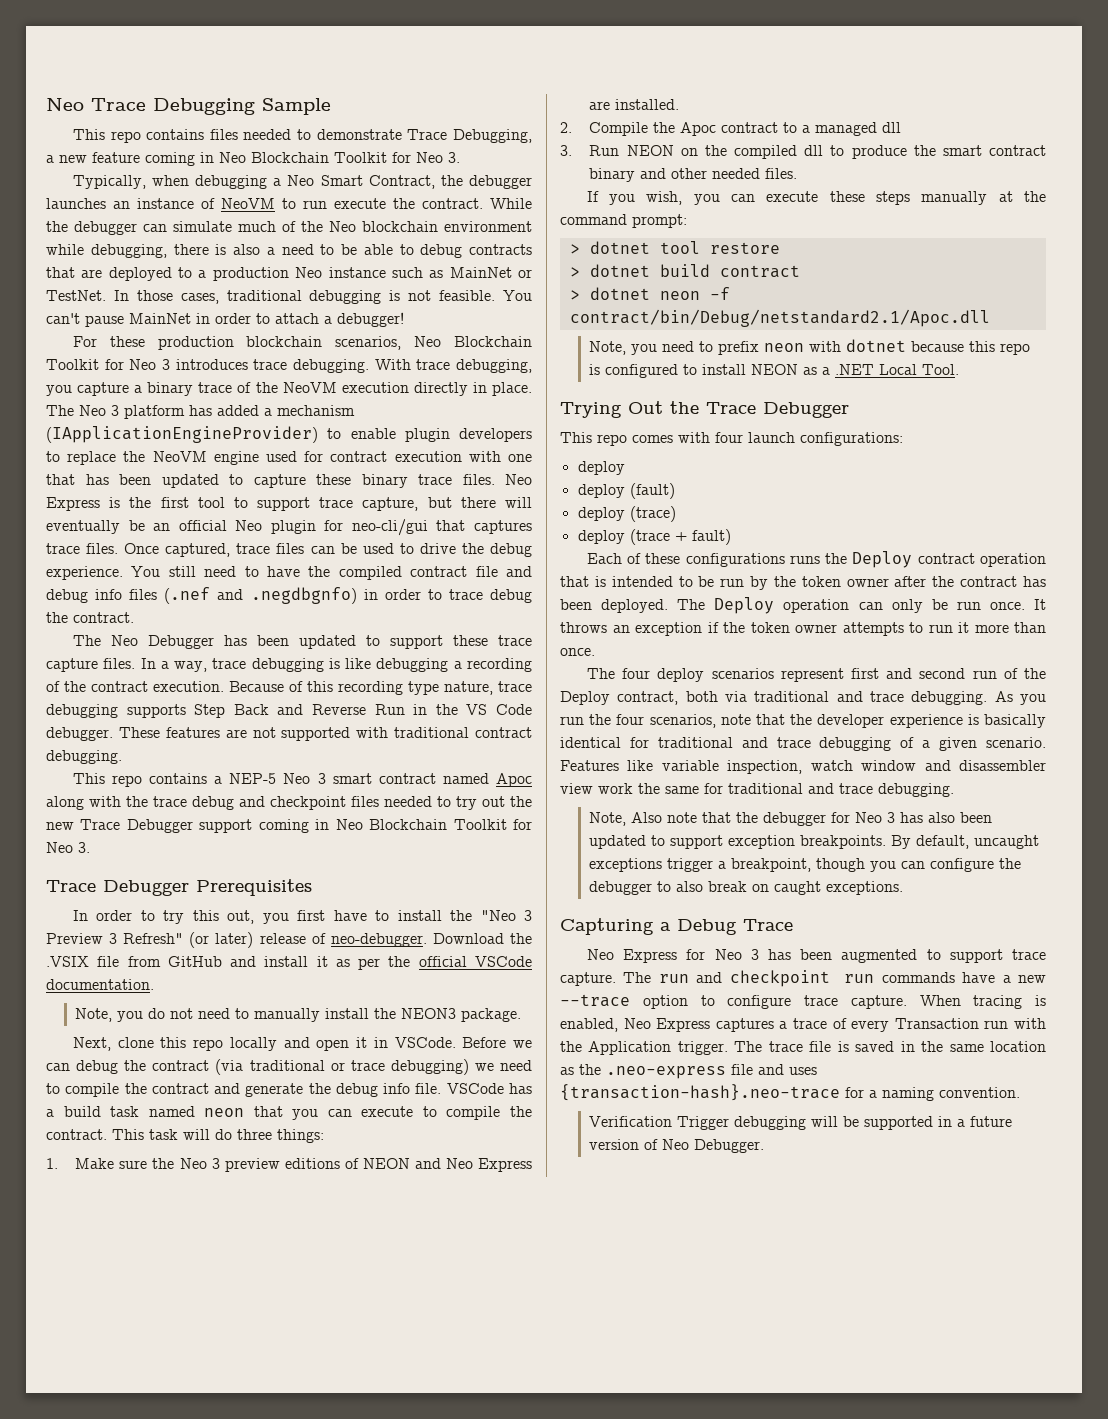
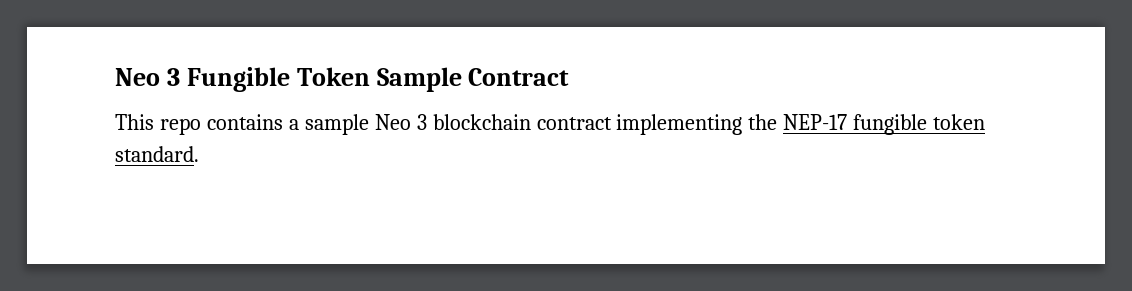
[46,98,331,115] [72,129,532,143] [46,152,460,166] [72,175,532,189] [46,198,532,209] [46,221,532,235] [46,244,532,258] [46,267,533,281] [46,290,533,304] [46,312,404,327] [72,336,532,350] [46,359,532,373] [46,382,532,396] [46,405,355,419] [46,426,532,443] [46,451,532,465] [46,474,532,488] [46,497,532,511] [46,519,532,536] [46,543,532,557] [46,566,532,580] [46,587,533,604] [46,612,134,623] [72,635,533,649] [46,658,532,672] [46,681,532,695] [46,704,533,718] [46,727,532,741] [46,750,122,764] Neo Trace Debugging Sample // This repo contains files needed to demonstrate Trace Debugging, a new feature coming in Neo Blockchain Toolkit for Neo 3. // Typically, when debugging a Neo Smart Contract, the debugger launches an instance of NeoVM to run execute the contract. While the debugger can simulate much of the Neo blockchain environment while debugging, there is also a need to be able to debug contracts that are deployed to a production Neo instance such as MainNet or TestNet. In those cases, traditional debugging is not feasible. You can't pause MainNet in order to attach a debugger! // For these production blockchain scenarios, Neo Blockchain Toolkit for Neo 3 introduces trace debugging. With trace debugging, you capture a binary trace of the NeoVM execution directly in place. The Neo 3 platform has added a mechanism (IApplicationEngineProvider) to enable plugin developers to replace the NeoVM engine used for contract execution with one that has been updated to capture these binary trace files. Neo Express is the first tool to support trace capture, but there will eventually be an official Neo plugin for neo-cli/gui that captures trace files. Once captured, trace files can be used to drive the debug experience. You still need to have the compiled contract file and debug info files (.nef and .negdbgnfo) in order to trace debug the contract. // The Neo Debugger has been updated to support these trace capture files. In a way, trace debugging is like debugging a recording of the contract execution. Because of this recording type nature, trace debugging supports Step Back and Reverse Run in the VS Code debugger. These features are not supported with traditional contract debugging. -> [115,67,570,92] Neo 3 Fungible Token Sample Contract
[229,773,532,787] [46,796,532,810] [46,819,533,833] [46,842,90,853] [46,879,312,896] [72,910,532,924] [46,932,532,948] [46,956,532,970] [46,979,154,990] [75,1008,522,1022] [72,1037,533,1051] [46,1059,533,1075] [46,1083,532,1097] [46,1106,533,1120] [46,1129,324,1143] [46,1158,532,1172] [589,99,680,110] [560,122,902,136] [560,145,1046,159] [589,168,798,182] [586,191,1046,205] [560,214,687,228] [569,241,780,254] [569,264,800,278] [569,287,730,300] [569,309,990,327] [589,339,1031,355] [589,364,960,378] [560,401,849,418] [560,432,903,446] [577,461,625,475] [577,483,675,499] [577,506,676,522] [577,529,731,545] [586,551,1046,568] [560,576,1046,590] [560,597,1046,614] [560,622,1046,636] [560,648,595,656] [586,668,1046,682] [560,691,1046,705] [560,714,1046,728] [560,737,1046,751] [560,760,1046,774] [560,783,954,797] [589,812,993,826] [589,835,1040,849] [589,858,1022,872] [589,881,904,895] [560,918,793,935] [586,949,1046,963] [560,970,1046,987] [560,994,1046,1009] [560,1018,1046,1032] [560,1041,1046,1055] [560,1064,817,1079] [560,1084,1020,1101] [589,1116,1013,1130] [589,1139,765,1153] NEP-5 Neo 3 smart contract named Apoc along with the trace debug and checkpoint files needed to try out the new Trace Debugger support coming in Neo Blockchain Toolkit for Neo 3. // Trace Debugger Prerequisites // In order to try this out, you first have to install the "Neo 3 Preview 3 Refresh" (or later) release of neo-debugger. Download the .VSIX file from GitHub and install it as per the official VSCode documentation. // Note, you do not need to manually install the NEON3 package. // Next, clone this repo locally and open it in VSCode. Before we can debug the contract (via traditional or trace debugging) we need to compile the contract and generate the debug info file. VSCode has a build task named neon that you can execute to compile the contract. This task will do three things: // 1. Make sure the Neo 3 preview editions of NEON and Neo Express are installed. // 2. Compile the Apoc contract to a managed dll // 3. Run NEON on the compiled dll to produce the smart contract binary and other needed files. // If you wish, you can execute these steps manually at the command prompt: // > dotnet tool restore // > dotnet build contract // > dotnet neon -f contract/bin/Debug/netstandard2.1/Apoc.dll // Note, you need to prefix neon with dotnet because this repo is configured to install NEON as a .NET Local Tool. // Trying Out the Trace Debugger // This repo comes with four launch configurations: // deploy // deploy (fault) // deploy (trace) // deploy (trace + fault) // Each of these configurations runs the Deploy contract operation that is intended to be run by the token owner after the contract has been deployed. The Deploy operation can only be run once. It throws an exception if the token owner attempts to run it more than once. // The four deploy scenarios represent first and second run of the Deploy contract, both via traditional and trace debugging. As you run the four scenarios, note that the developer experience is basically identical for traditional and trace debugging of a given scenario. Features like variable inspection, watch window and disassembler view work the same for traditional and trace debugging. // Note, Also note that the debugger for Neo 3 has also been updated to support exception breakpoints. By default, uncaught exceptions trigger a breakpoint, though you can configure the debugger to also break on caught exceptions. // Capturing a Debug Trace // Neo Express for Neo 3 has been augmented to support trace capture. The run and checkpoint run commands have a new --trace option to configure trace capture. When tracing is enabled, Neo Express captures a trace of every Transaction run with the Application trigger. The trace file is saved in the same location as the .neo-express file and uses {transaction-hash}.neo-trace for a naming convention. // Verification Trigger debugging will be supported in a future version of Neo Debugger. -> [304,114,986,135] [115,146,199,162] sample Neo 3 blockchain contract implementing the NEP-17 fungible token standard.

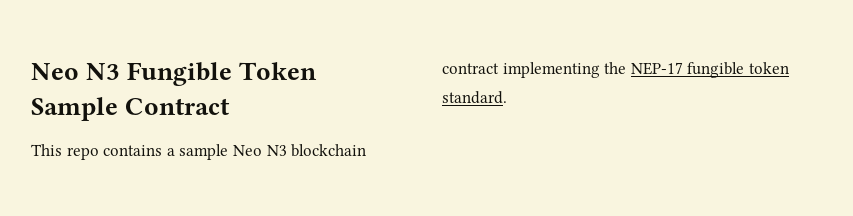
[115,68,180,86] Neo 3 -> [31,63,121,80] Neo N3
[416,114,427,130] 3 -> [266,145,287,156] N3

